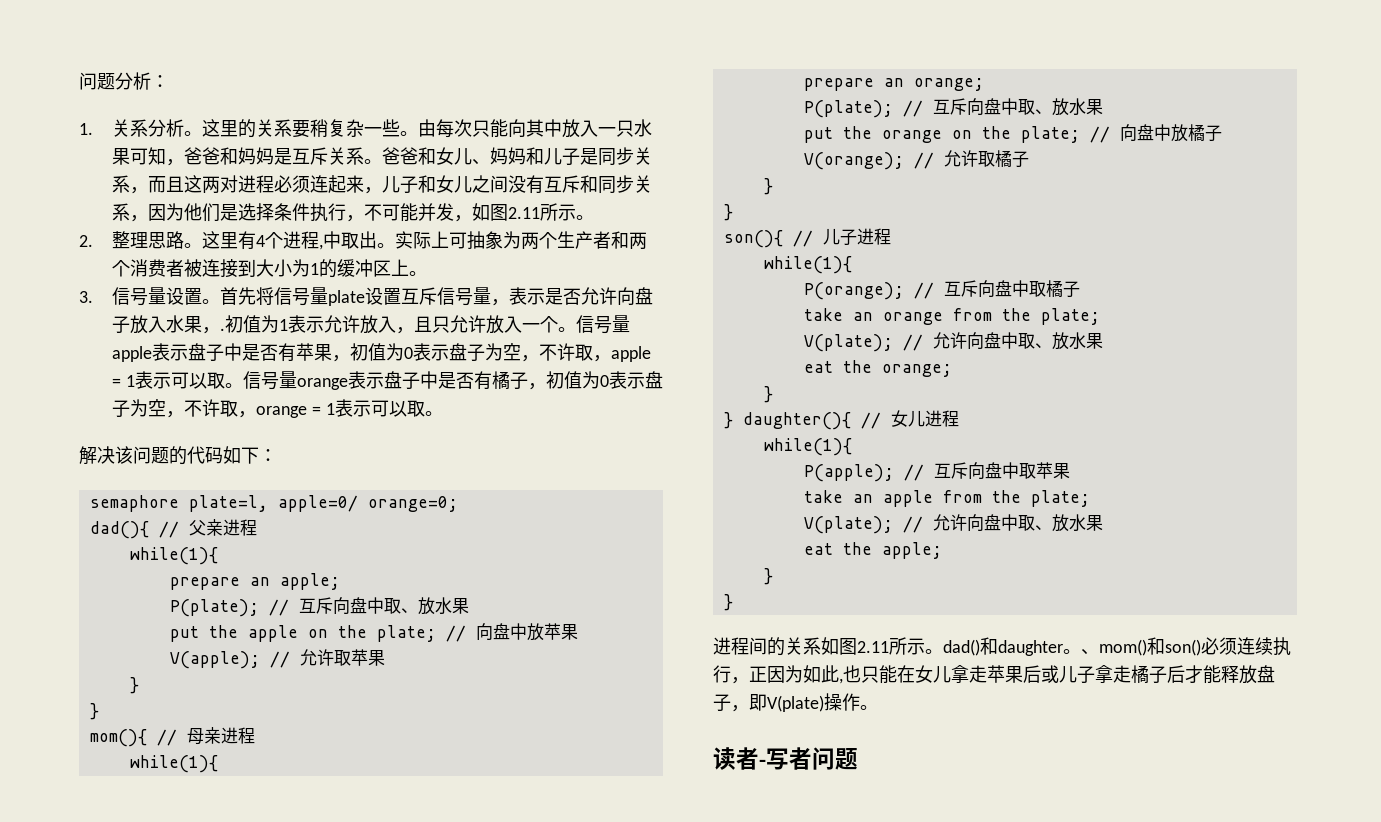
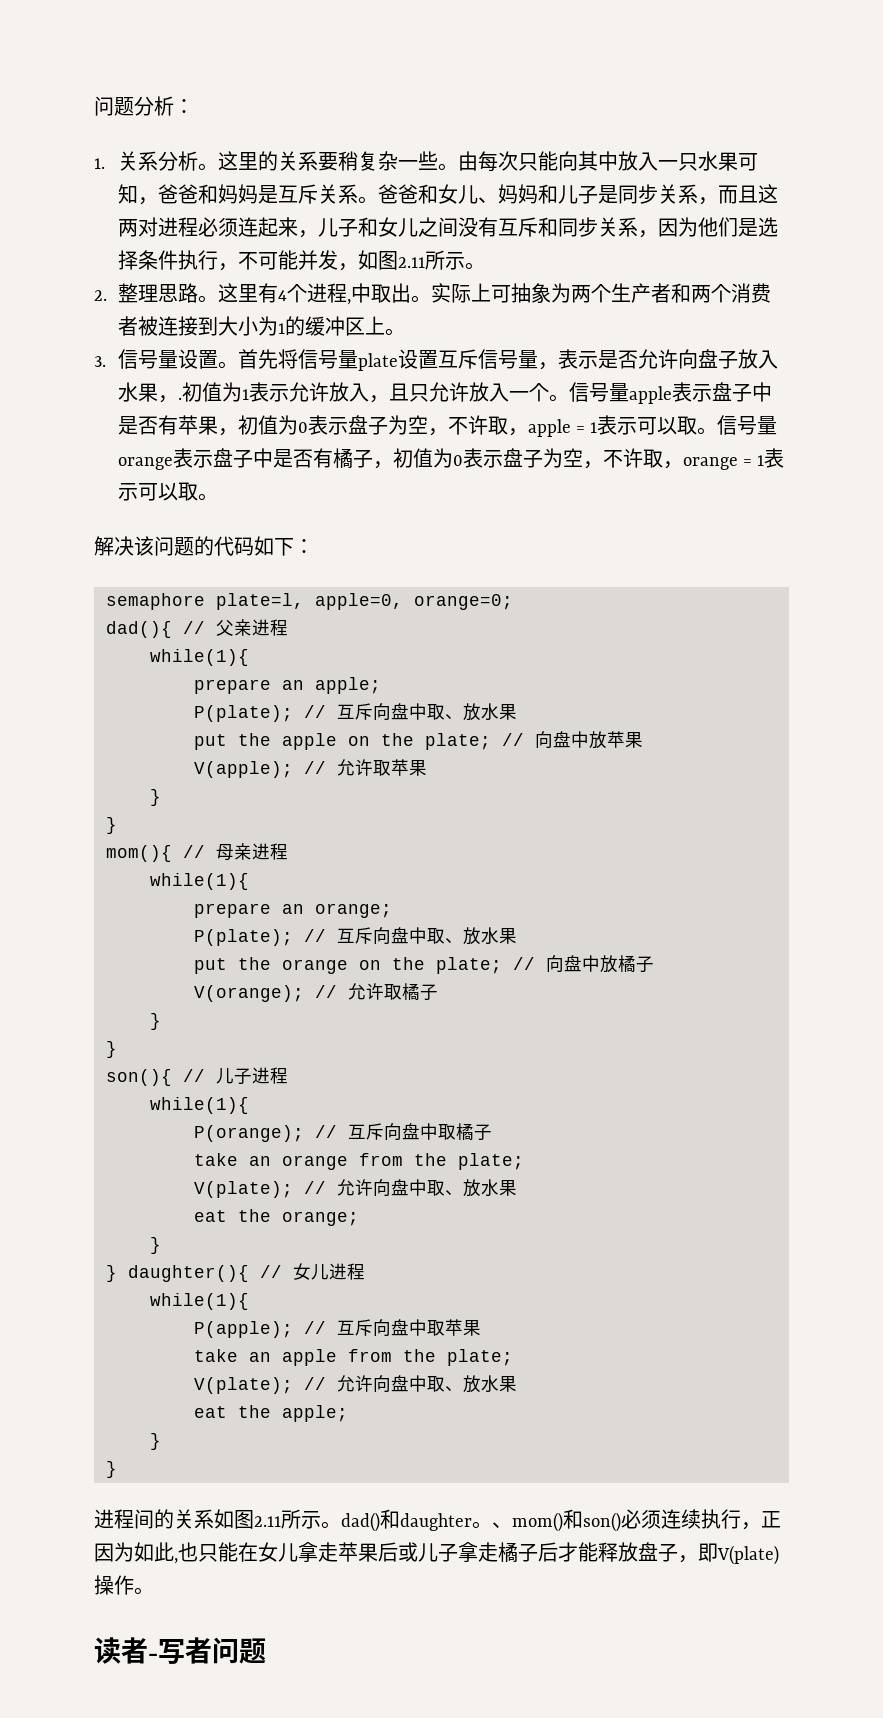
[277,495,358,512] apple=0/ -> [315,593,403,610] apple=0,

